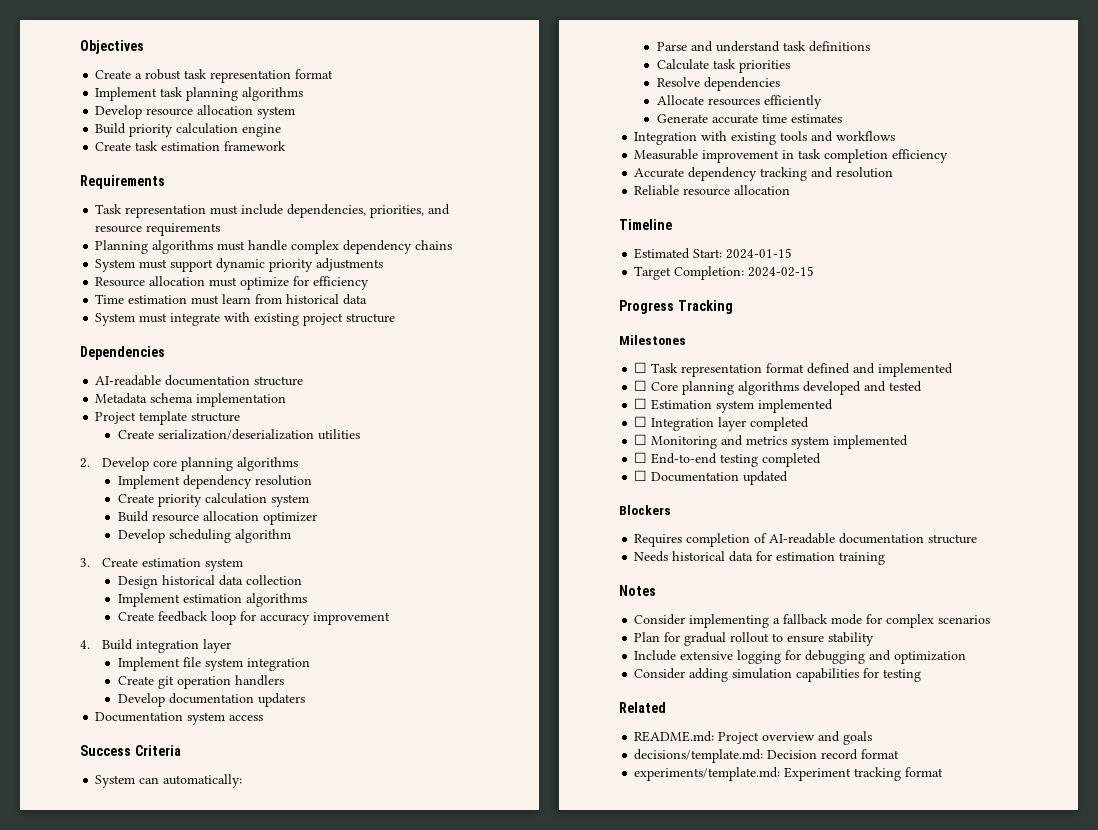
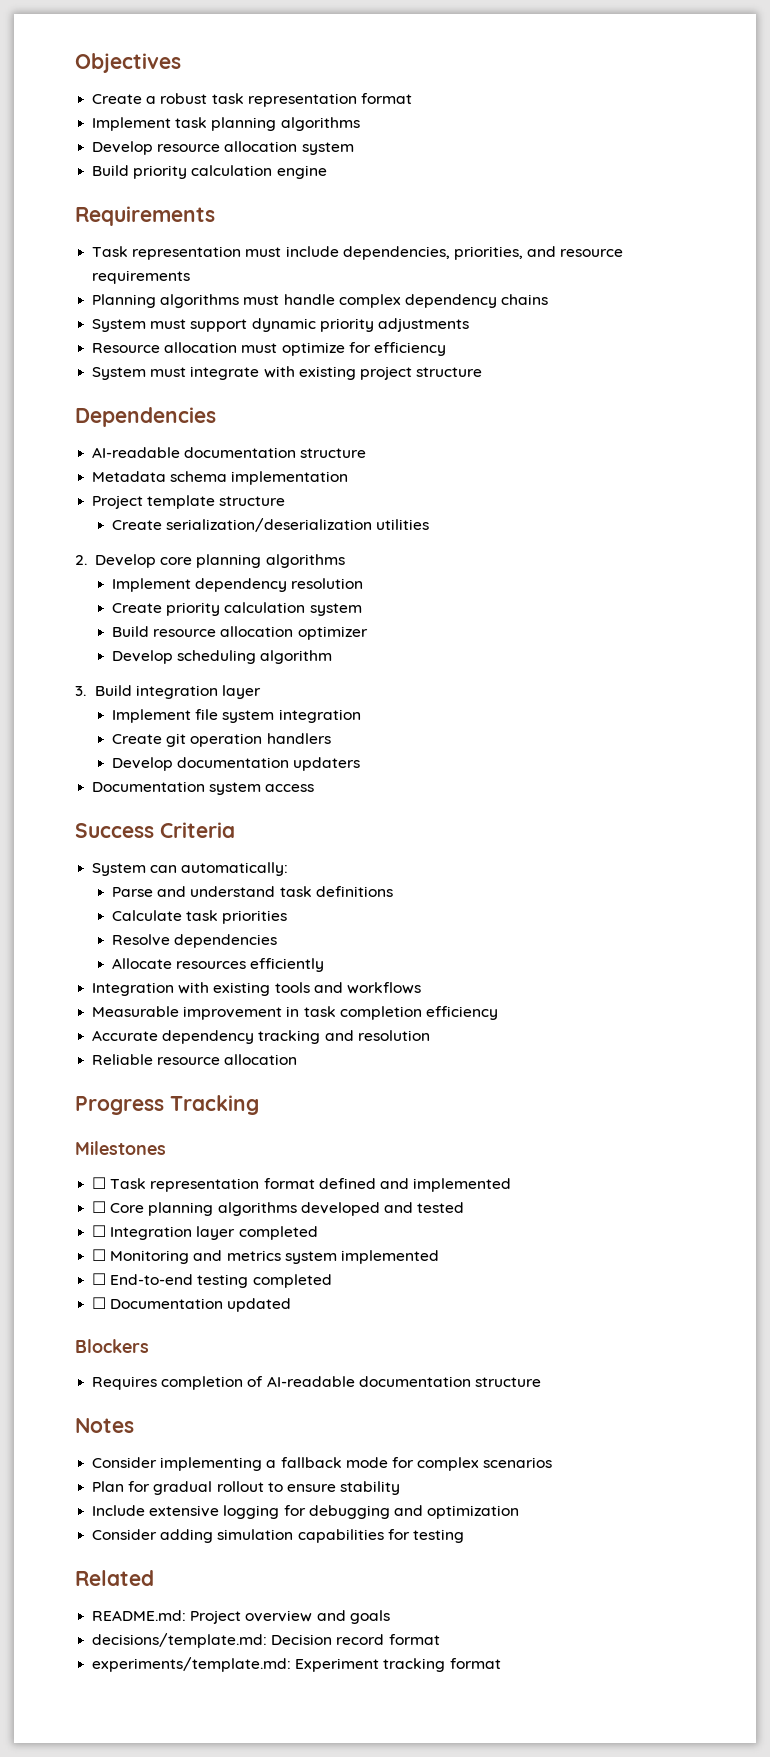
[95,141,287,151] // Create task estimation framework -> (327, 172) none
[95,294,368,305] // Time estimation must learn from historical data -> (446, 349) none
[102,558,244,571] [117,575,302,589] [117,593,307,607] [117,611,390,625] [80,640,90,649] Create estimation system // Design historical data collection // Implement estimation algorithms // Create feedback loop for accuracy improvement // 4. -> (86, 691) none
[656,114,842,124] // Generate accurate time estimates -> (325, 965) none
[619,219,672,230] [634,248,793,259] [634,266,815,280] // Timeline // Estimated Start: 2024-01-15 // Target Completion: 2024-02-15 -> (298, 1059) none
[634,398,834,413] // ☐ Estimation system implemented -> (465, 1207) none
[634,551,886,565] // Needs historical data for estimation training -> (541, 1382) none

